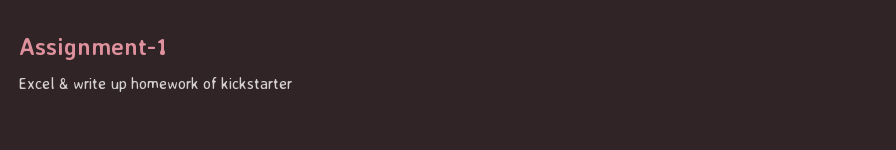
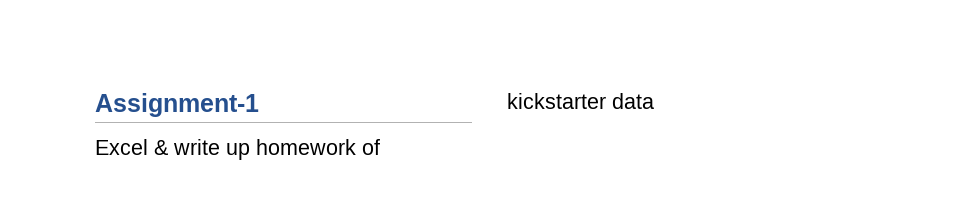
(293, 83) none -> [612,93,654,109] data

